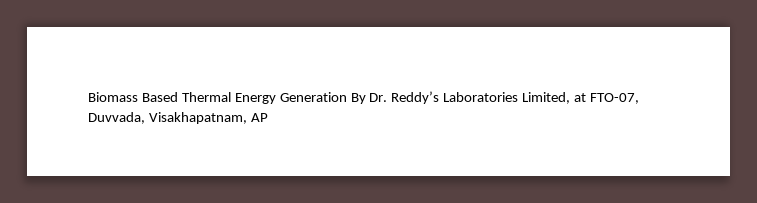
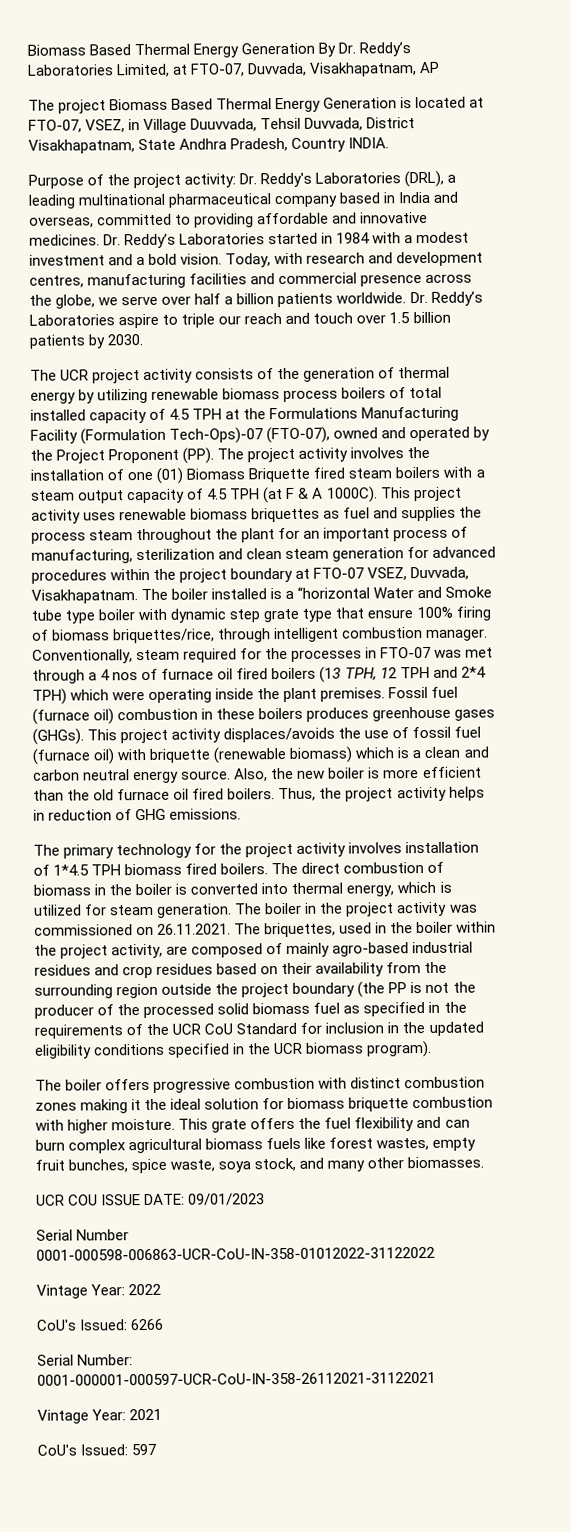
(268, 117) none -> [28,96,485,114] [28,117,416,134] [28,137,390,154] [28,170,457,189] [28,191,459,209] [29,211,429,228] [29,231,470,249] [29,251,484,268] [29,272,473,289] [29,291,483,309] [29,311,451,329] [29,334,144,349] [30,366,451,384] [30,386,443,404] [30,406,460,424] [30,426,491,445] [30,446,431,464] [30,466,485,484] [31,486,462,504] [31,506,483,524] [31,526,469,544] [31,546,497,564] [31,566,470,584] [31,586,493,604] [31,606,491,624] [32,627,489,644] [32,646,494,664] [32,666,486,684] [32,686,459,705] [32,706,496,725] [32,726,482,745] [32,746,489,765] [33,766,482,784] [33,786,485,802] [33,808,242,821] [33,841,480,859] [33,861,445,876] [33,881,452,897] [33,901,478,918] [34,921,497,938] [34,941,474,959] [34,961,448,979] [34,981,476,999] [34,1001,467,1019] [34,1021,484,1039] [34,1040,433,1059] [35,1076,486,1093] [35,1096,494,1114] [35,1116,470,1134] [35,1137,477,1154] [35,1156,485,1174] [36,1193,266,1206] [36,1229,130,1241] [36,1246,435,1261] [36,1283,162,1299] [36,1318,165,1331] [37,1354,134,1366] [37,1371,436,1386] [37,1408,163,1424] [37,1443,157,1456] // The project Biomass Based Thermal Energy Generation is located at FTO-07, VSEZ, in Village Duuvvada, Tehsil Duvvada, District Visakhapatnam, State Andhra Pradesh, Country INDIA. // Purpose of the project activity: Dr. Reddy's Laboratories (DRL), a leading multinational pharmaceutical company based in India and overseas, committed to providing affordable and innovative medicines. Dr. Reddy’s Laboratories started in 1984 with a modest investment and a bold vision. Today, with research and development centres, manufacturing facilities and commercial presence across the globe, we serve over half a billion patients worldwide. Dr. Reddy’s Laboratories aspire to triple our reach and touch over 1.5 billion patients by 2030. // The UCR project activity consists of the generation of thermal energy by utilizing renewable biomass process boilers of total installed capacity of 4.5 TPH at the Formulations Manufacturing Facility (Formulation Tech-Ops)-07 (FTO-07), owned and operated by the Project Proponent (PP). The project activity involves the installation of one (01) Biomass Briquette fired steam boilers with a steam output capacity of 4.5 TPH (at F & A 1000C). This project activity uses renewable biomass briquettes as fuel and supplies the process steam throughout the plant for an important process of manufacturing, sterilization and clean steam generation for advanced procedures within the project boundary at FTO-07 VSEZ, Duvvada, Visakhapatnam. The boiler installed is a “horizontal Water and Smoke tube type boiler with dynamic step grate type that ensure 100% firing of biomass briquettes/rice, through intelligent combustion manager. Conventionally, steam required for the processes in FTO-07 was met through a 4 nos of furnace oil fired boilers (13 TPH, 12 TPH and 2*4 TPH) which were operating inside the plant premises. Fossil fuel (furnace oil) combustion in these boilers produces greenhouse gases (GHGs). This project activity displaces/avoids the use of fossil fuel (furnace oil) with briquette (renewable biomass) which is a clean and carbon neutral energy source. Also, the new boiler is more efficient than the old furnace oil fired boilers. Thus, the project activity helps in reduction of GHG emissions. // The primary technology for the project activity involves installation of 1*4.5 TPH biomass fired boilers. The direct combustion of biomass in the boiler is converted into thermal energy, which is utilized for steam generation. The boiler in the project activity was commissioned on 26.11.2021. The briquettes, used in the boiler within the project activity, are composed of mainly agro-based industrial residues and crop residues based on their availability from the surrounding region outside the project boundary (the PP is not the producer of the processed solid biomass fuel as specified in the requirements of the UCR CoU Standard for inclusion in the updated eligibility conditions specified in the UCR biomass program). // The boiler offers progressive combustion with distinct combustion zones making it the ideal solution for biomass briquette combustion with higher moisture. This grate offers the fuel flexibility and can burn complex agricultural biomass fuels like forest wastes, empty fruit bunches, spice waste, soya stock, and many other biomasses. // UCR COU ISSUE DATE: 09/01/2023 // Serial Number 0001-000598-006863-UCR-CoU-IN-358-01012022-31122022 // Vintage Year: 2022 // CoU's Issued: 6266 // Serial Number: 0001-000001-000597-UCR-CoU-IN-358-26112021-31122021 // Vintage Year: 2021 // CoU's Issued: 597

